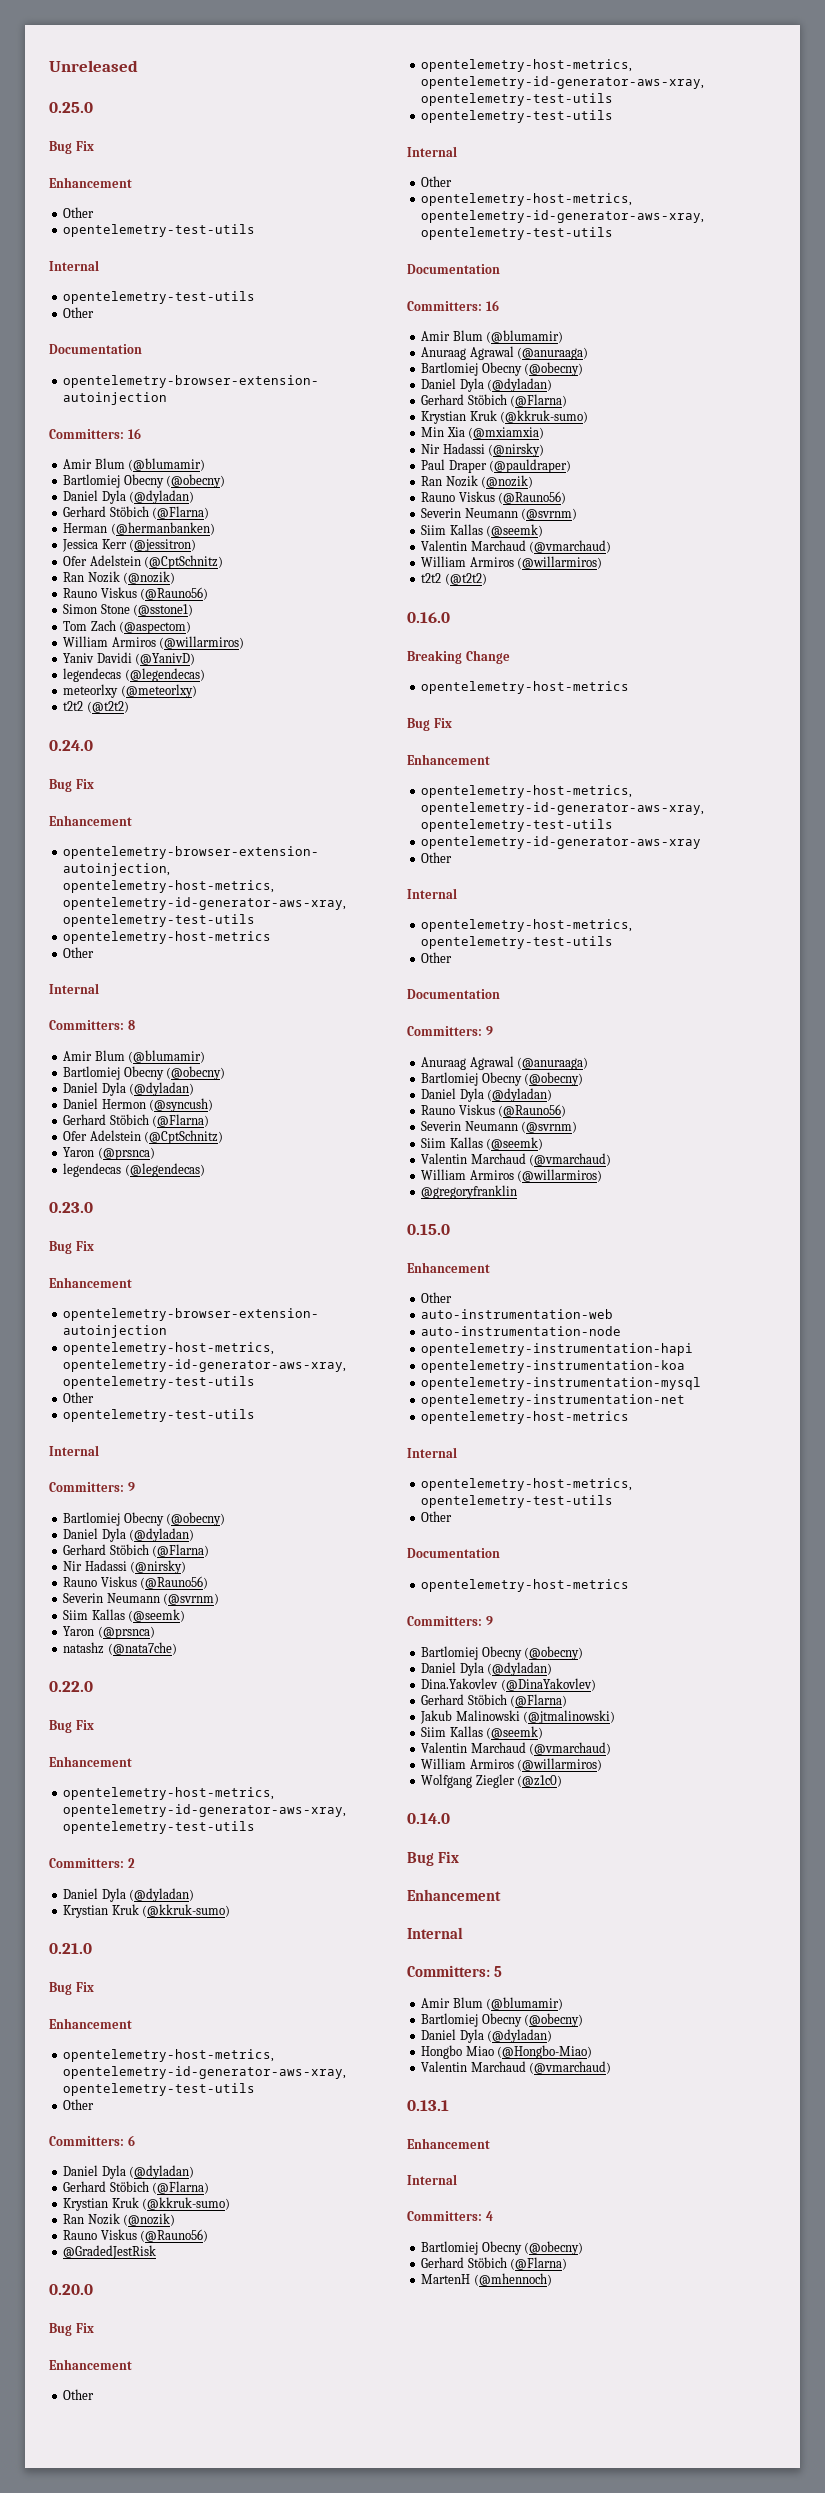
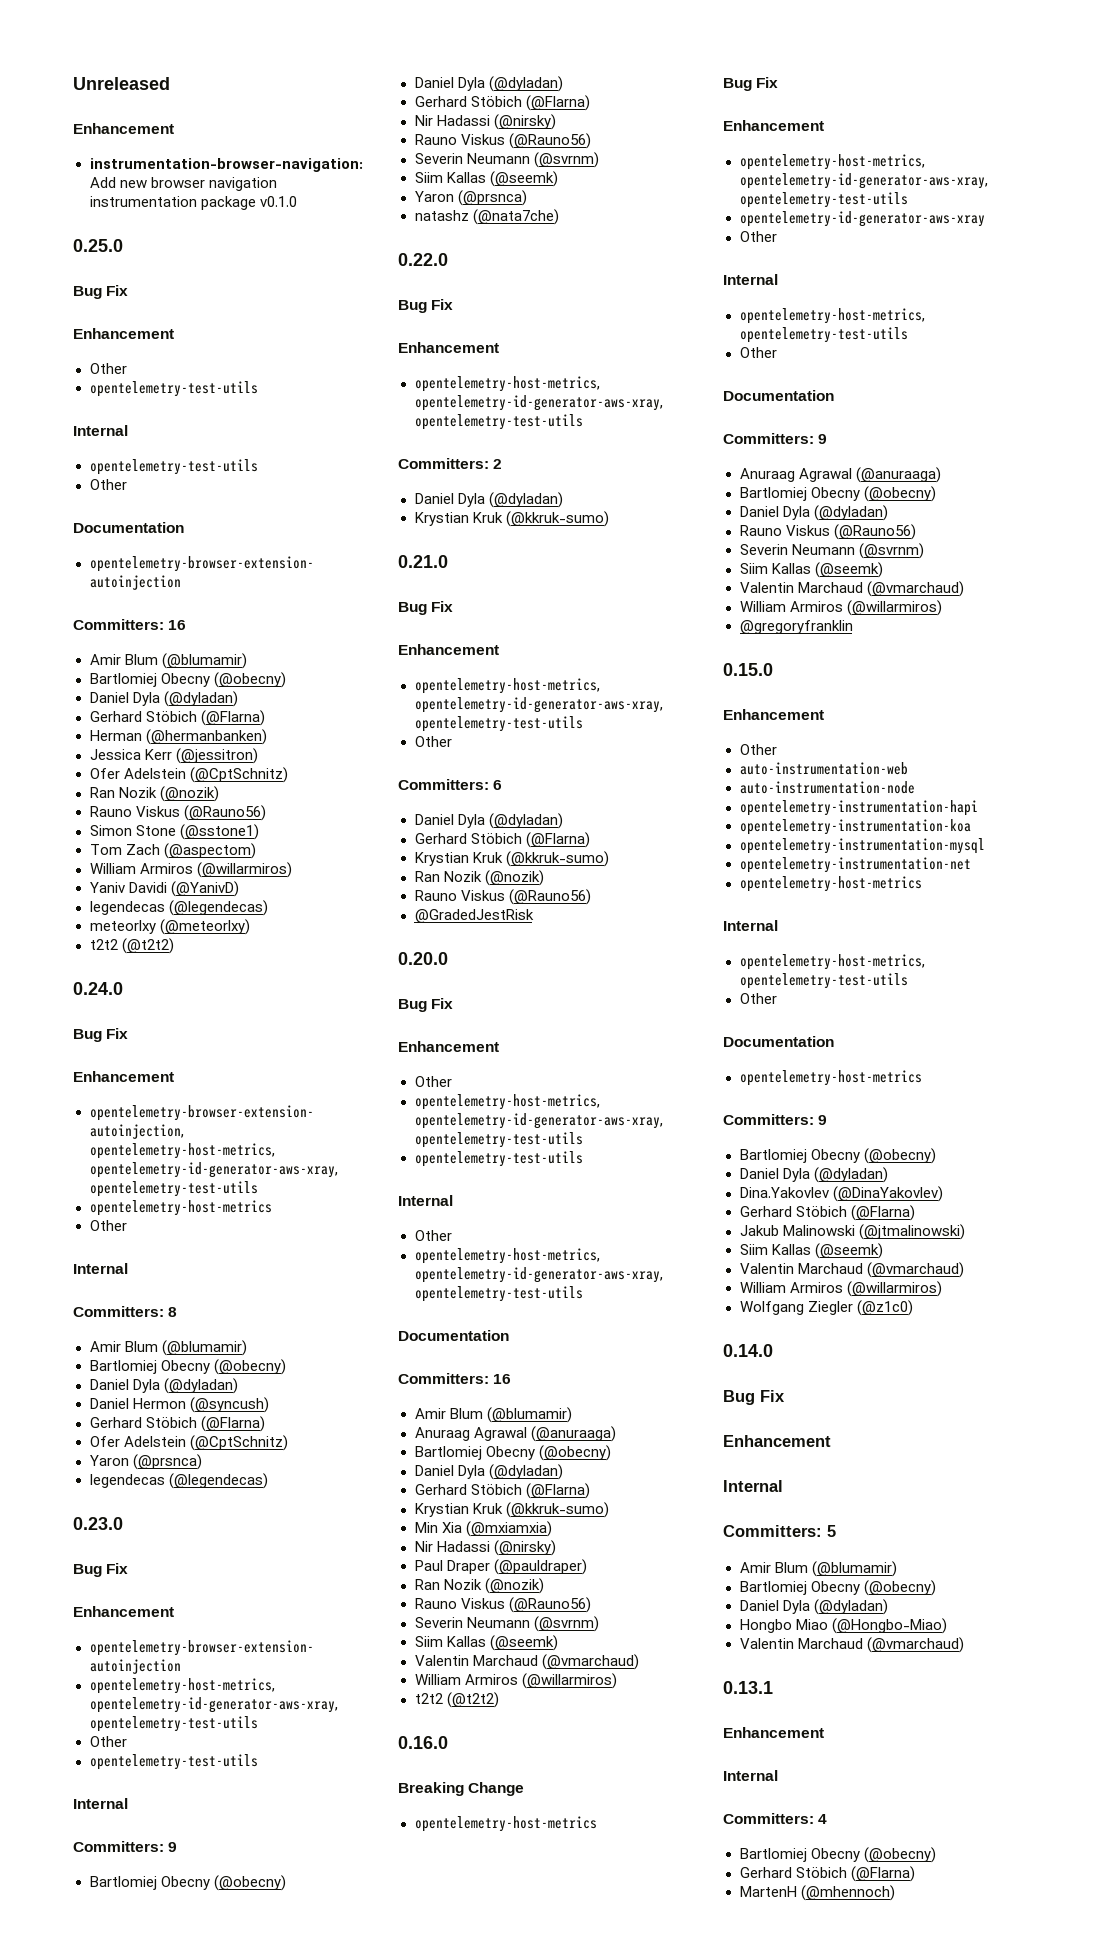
(138, 66) none -> [73,123,174,134] [89,158,363,172] [89,177,277,191] [89,196,297,210] // Enhancement // instrumentation-browser-navigation: Add new browser navigation instrumentation package v0.1.0

